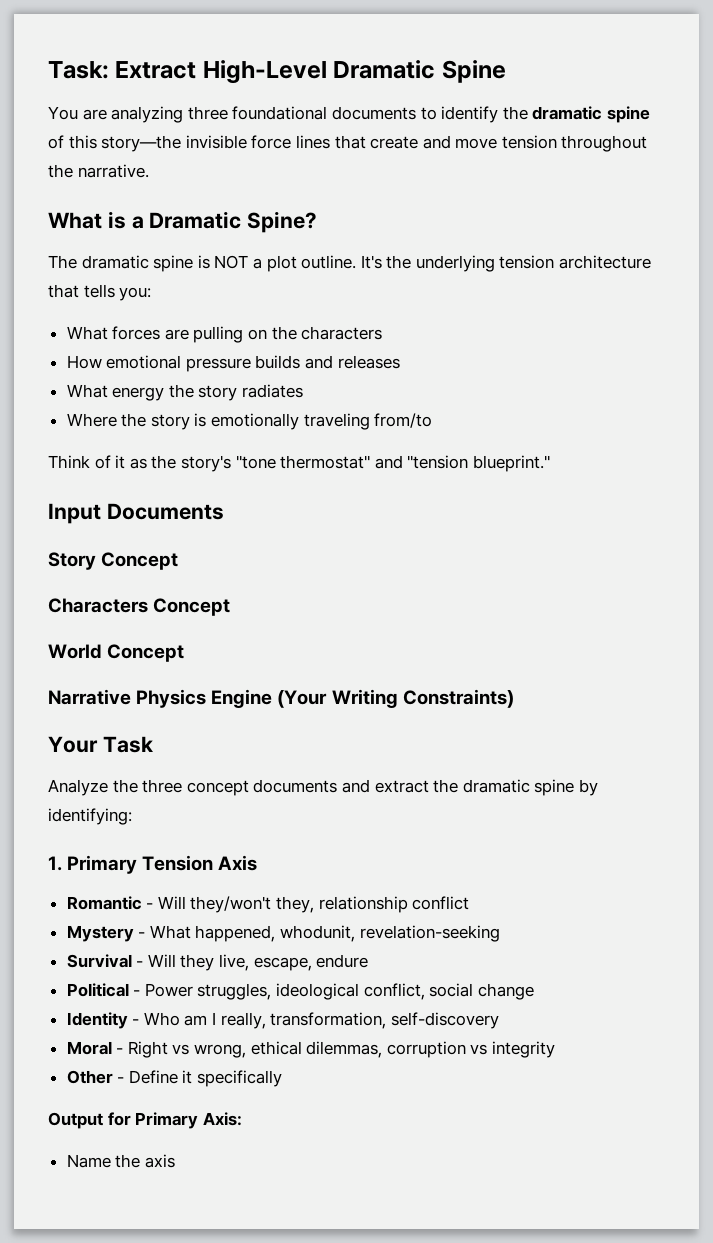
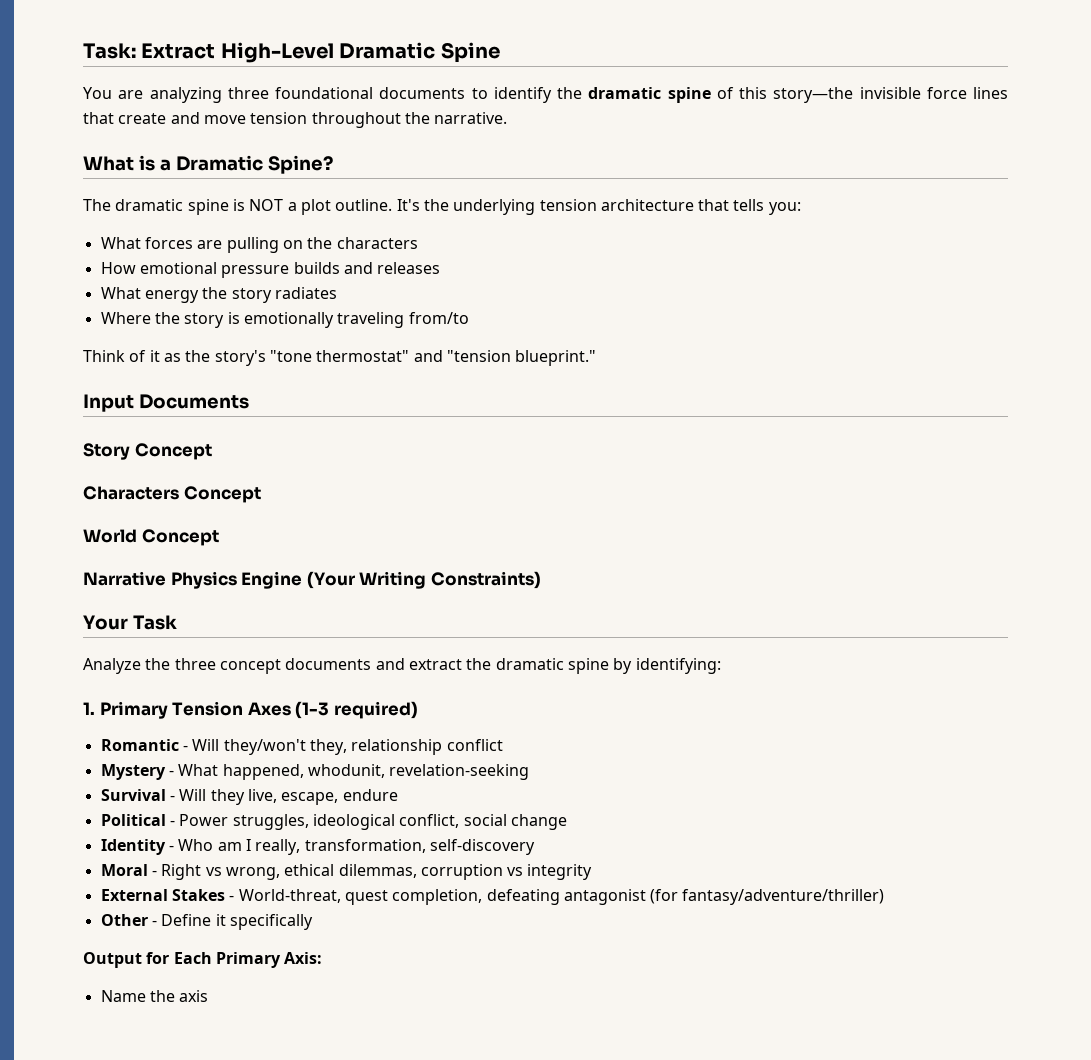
[218,855,258,871] Axis -> [247,701,418,719] Axes (1-3 required)
(556, 1049) none -> [100,889,885,905] // External Stakes - World-threat, quest completion, defeating antagonist (for fantasy/adventure/thriller)
(131, 1119) none -> [173,952,212,964] Each

